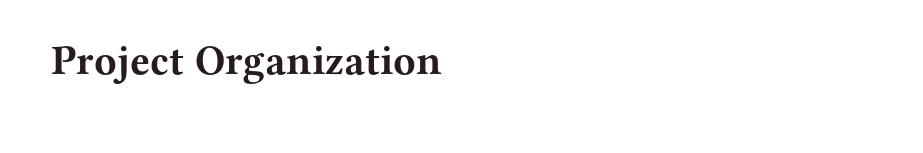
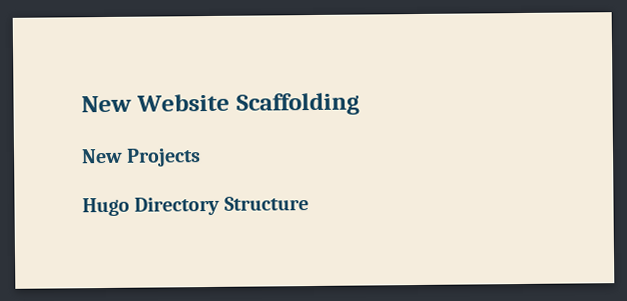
[51,46,443,84] Project Organization -> [81,92,360,116] [81,148,202,167] [82,196,309,217] New Website Scaffolding // New Projects // Hugo Directory Structure

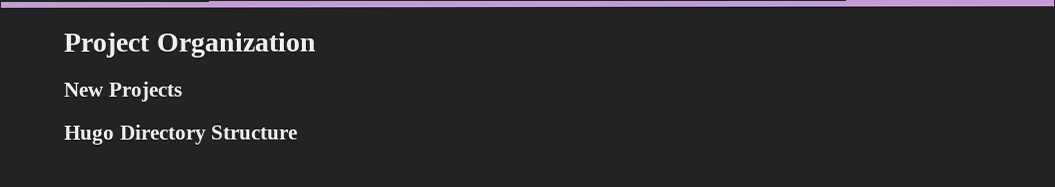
[81,92,360,116] New Website Scaffolding -> [63,32,316,58] Project Organization

